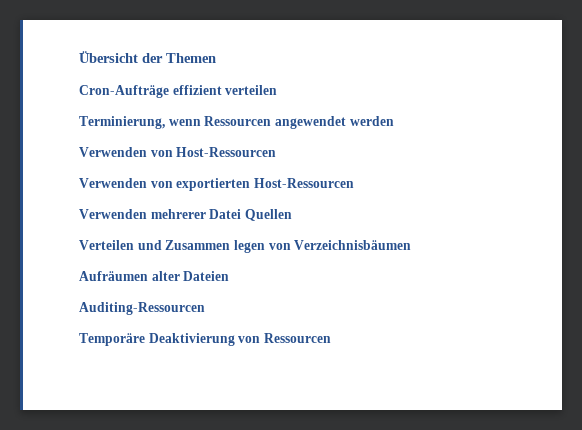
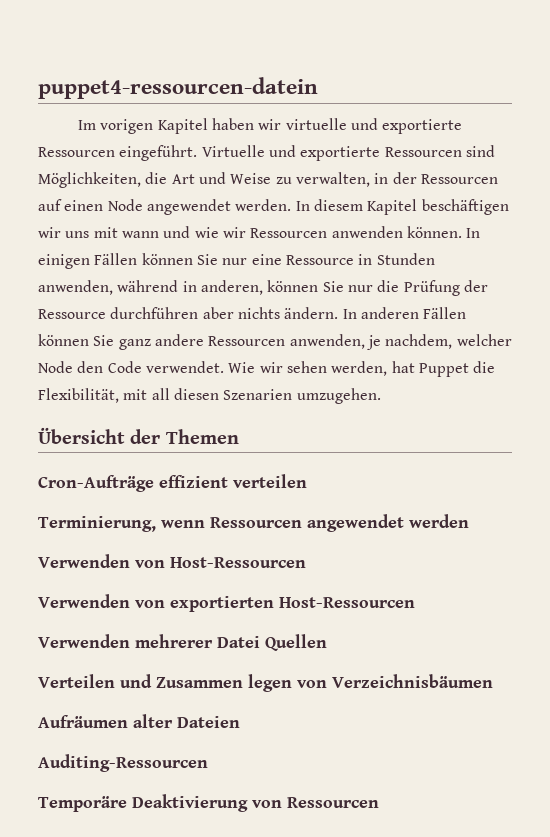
(79, 57) none -> [38,77,318,99] [78,118,463,134] [38,145,495,161] [38,172,498,188] [38,199,509,215] [38,226,481,238] [38,253,435,269] [38,280,488,296] [38,307,467,319] [38,334,512,350] [38,361,496,377] [38,388,381,404] puppet4-ressourcen-datein // Im vorigen Kapitel haben wir virtuelle und exportierte Ressourcen eingeführt. Virtuelle und exportierte Ressourcen sind Möglichkeiten, die Art und Weise zu verwalten, in der Ressourcen auf einen Node angewendet werden. In diesem Kapitel beschäftigen wir uns mit wann und wie wir Ressourcen anwenden können. In einigen Fällen können Sie nur eine Ressource in Stunden anwenden, während in anderen, können Sie nur die Prüfung der Ressource durchführen aber nichts ändern. In anderen Fällen können Sie ganz andere Ressourcen anwenden, je nachdem, welcher Node den Code verwendet. Wie wir sehen werden, hat Puppet die Flexibilität, mit all diesen Szenarien umzugehen. //

